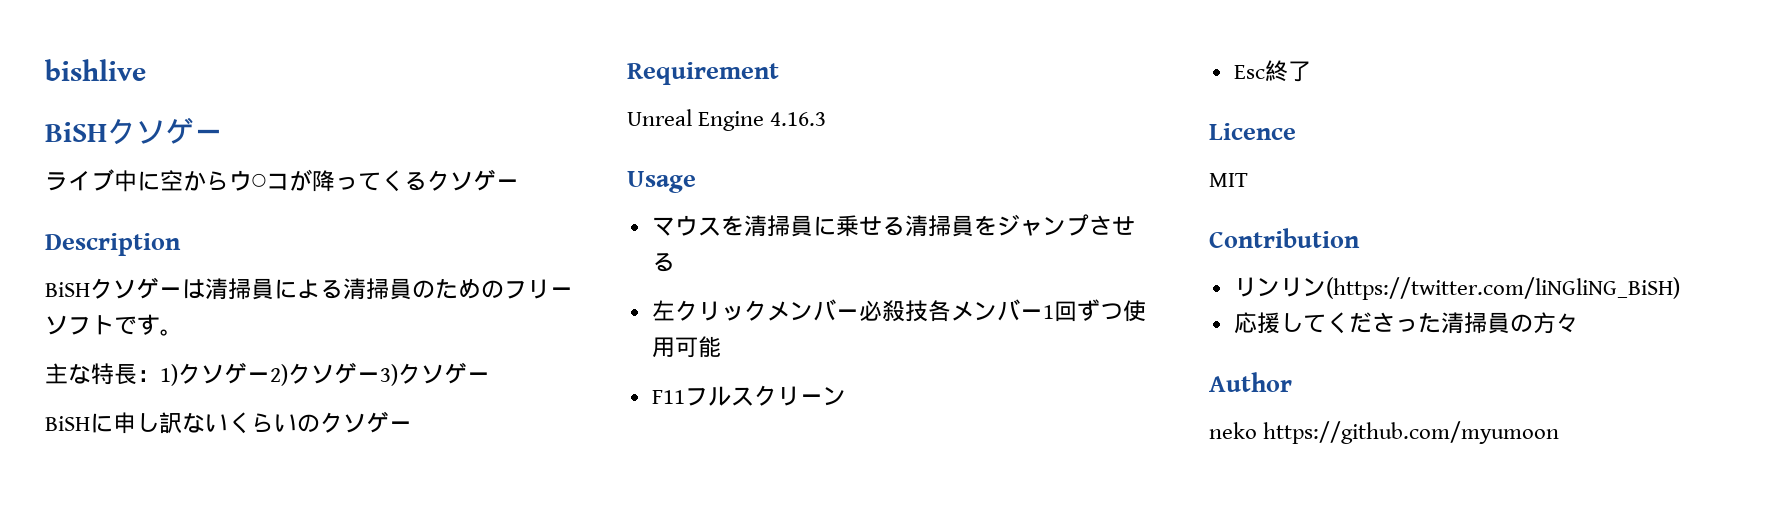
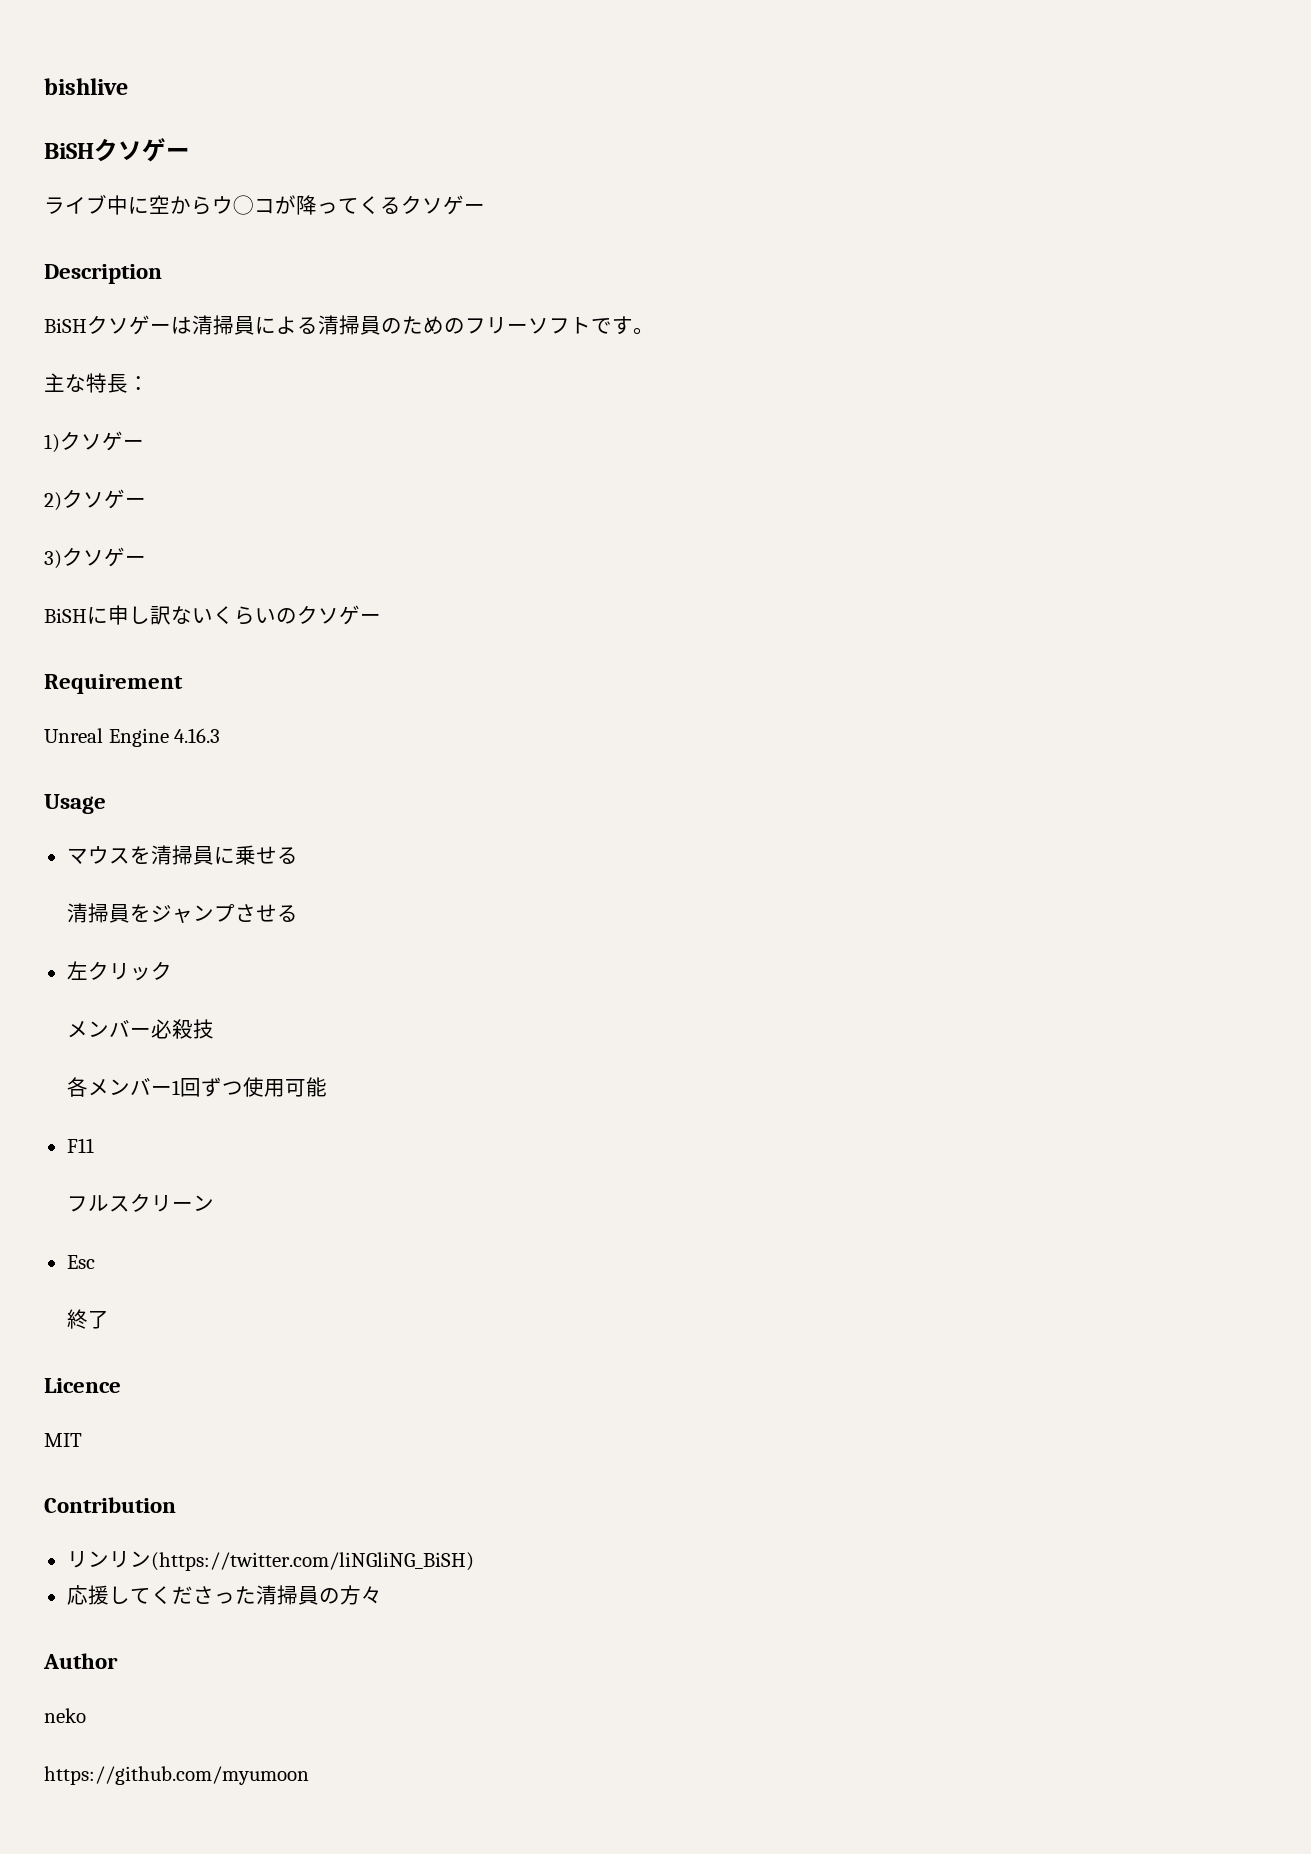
(160, 376) none -> (149, 383) //
(270, 377) none -> (144, 444) //
(380, 377) none -> (146, 502) //
(905, 226) none -> (298, 855) //
(767, 310) none -> (172, 970) //
(928, 311) none -> (214, 1029) //
(685, 397) none -> (94, 1145) //
(1265, 72) none -> (95, 1262) //
(1257, 430) none -> (86, 1715) //

